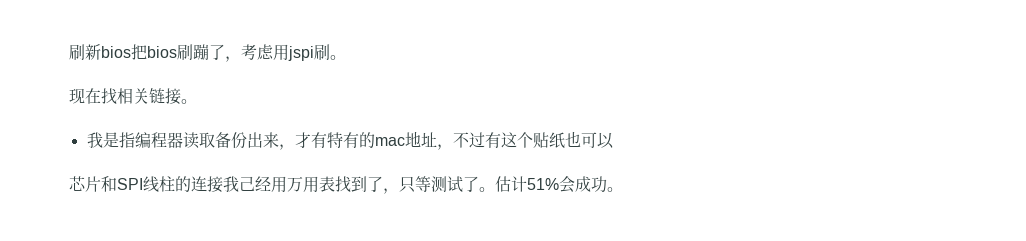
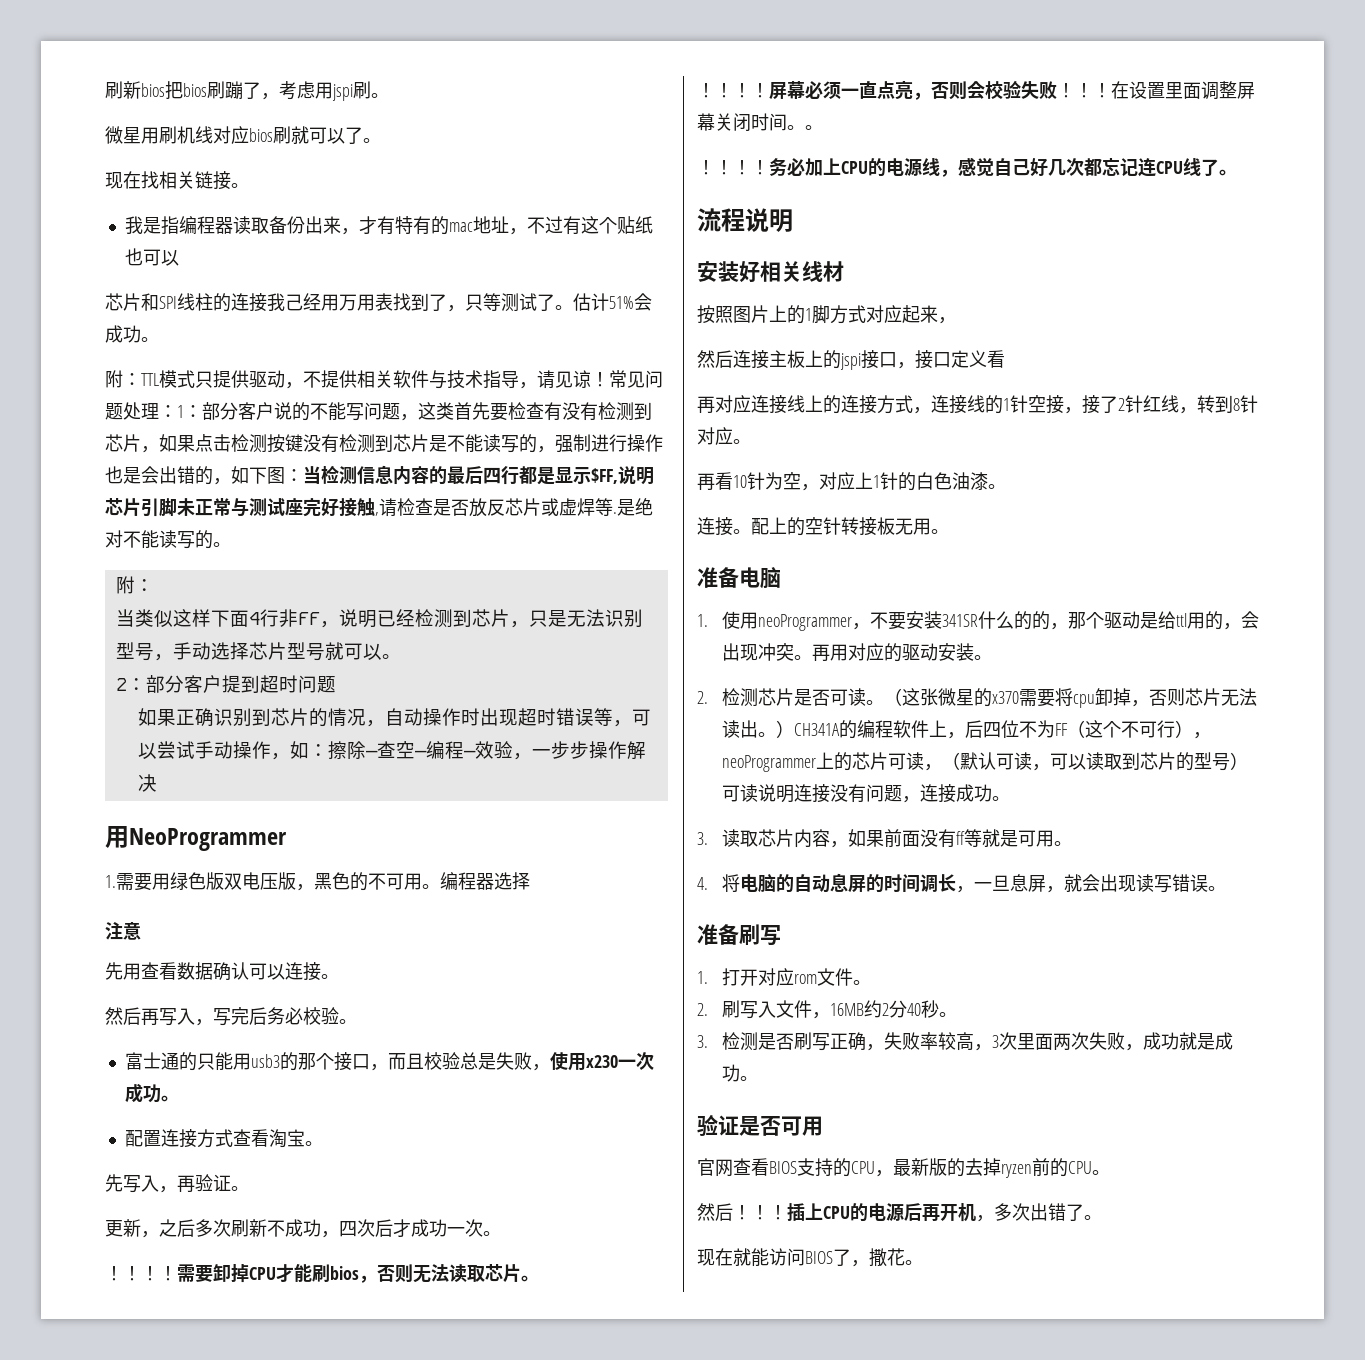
(346, 57) none -> [105,126,381,144] // 微星用刷机线对应bios刷就可以了。
(623, 189) none -> [105,370,663,389] [105,402,652,421] [105,434,663,453] [105,465,654,485] [105,498,653,517] [105,530,231,549] [115,576,154,594] [115,609,643,628] [115,642,401,661] [115,675,336,693] [137,708,651,727] [137,741,646,760] [137,774,157,792] [105,826,287,851] [105,872,530,891] [105,922,141,940] [105,962,339,981] [105,1007,357,1026] [124,1052,654,1071] [124,1083,179,1103] [124,1129,323,1148] [105,1174,249,1193] [105,1219,501,1238] [105,1264,539,1283] [697,80,1255,100] [697,113,823,132] [697,157,1237,177] [697,208,793,232] [697,261,844,283] [697,305,956,324] [697,350,1005,370] [697,395,1258,414] [697,427,751,445] [697,472,1006,491] [697,517,949,536] [697,567,781,589] [697,611,1259,631] [721,643,992,662] [697,688,1257,708] [721,720,1211,739] [721,752,1248,772] [721,784,1010,803] [697,829,1072,848] [697,873,1226,893] [697,924,781,946] [697,968,871,986] [697,1000,957,1019] [697,1032,1233,1051] [721,1064,758,1082] [697,1114,823,1136] [697,1158,1110,1178] [697,1203,1102,1222] [697,1248,923,1267] // 附：TTL模式只提供驱动，不提供相关软件与技术指导，请见谅！常见问题处理：1：部分客户说的不能写问题，这类首先要检查有没有检测到芯片，如果点击检测按键没有检测到芯片是不能读写的，强制进行操作也是会出错的，如下图：当检测信息内容的最后四行都是显示$FF,说明芯片引脚未正常与测试座完好接触,请检查是否放反芯片或虚焊等.是绝对不能读写的。 // 附： // 当类似这样下面4行非FF，说明已经检测到芯片，只是无法识别型号，手动选择芯片型号就可以。 // 2：部分客户提到超时问题 // 如果正确识别到芯片的情况，自动操作时出现超时错误等，可以尝试手动操作，如：擦除—查空—编程—效验，一步步操作解决 // 用NeoProgrammer // 1.需要用绿色版双电压版，黑色的不可用。编程器选择 // 注意 // 先用查看数据确认可以连接。 // 然后再写入，写完后务必校验。 // 富士通的只能用usb3的那个接口，而且校验总是失败，使用x230一次成功。 // 配置连接方式查看淘宝。 // 先写入，再验证。 // 更新，之后多次刷新不成功，四次后才成功一次。 // ！！！！需要卸掉CPU才能刷bios，否则无法读取芯片。 // ！！！！屏幕必须一直点亮，否则会校验失败！！！在设置里面调整屏幕关闭时间。。 // ！！！！务必加上CPU的电源线，感觉自己好几次都忘记连CPU线了。 // 流程说明 // 安装好相关线材 // 按照图片上的1脚方式对应起来， // 然后连接主板上的jspi接口，接口定义看 // 再对应连接线上的连接方式，连接线的1针空接，接了2针红线，转到8针对应。 // 再看10针为空，对应上1针的白色油漆。 // 连接。配上的空针转接板无用。 // 准备电脑 // 1.使用neoProgrammer，不要安装341SR什么的的，那个驱动是给ttl用的，会出现冲突。再用对应的驱动安装。 // 2.检测芯片是否可读。（这张微星的x370需要将cpu卸掉，否则芯片无法读出。）CH341A的编程软件上，后四位不为FF（这个不可行），neoProgrammer上的芯片可读，（默认可读，可以读取到芯片的型号）可读说明连接没有问题，连接成功。 // 3.读取芯片内容，如果前面没有ff等就是可用。 // 4.将电脑的自动息屏的时间调长，一旦息屏，就会出现读写错误。 // 准备刷写 // 1.打开对应rom文件。 // 2.刷写入文件，16MB约2分40秒。 // 3.检测是否刷写正确，失败率较高，3次里面两次失败，成功就是成功。 // 验证是否可用 // 官网查看BIOS支持的CPU，最新版的去掉ryzen前的CPU。 // 然后！！！插上CPU的电源后再开机，多次出错了。 // 现在就能访问BIOS了，撒花。

